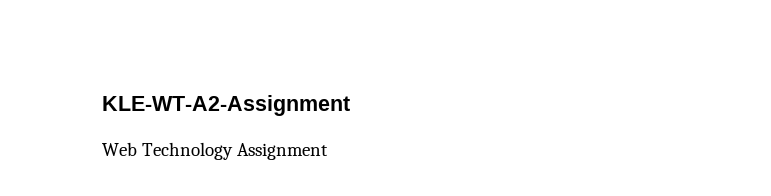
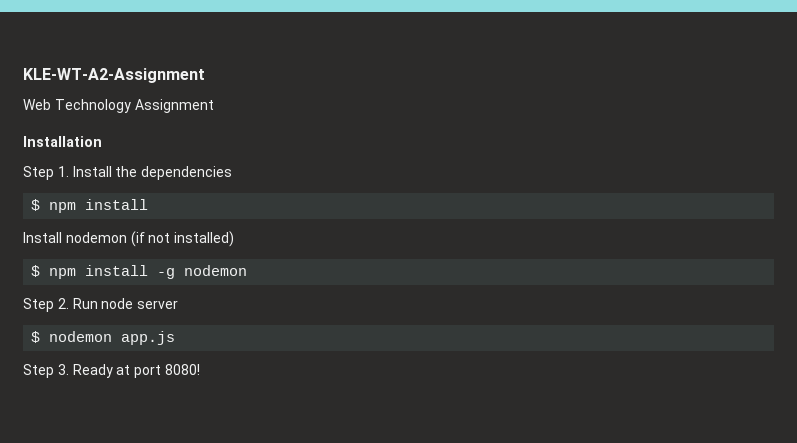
(329, 151) none -> [23,136,102,147] [23,166,233,180] [31,199,149,213] [23,231,235,247] [31,265,248,279] [23,298,179,312] [31,331,176,345] [23,364,200,378] // Installation // Step 1. Install the dependencies // $ npm install // Install nodemon (if not installed) // $ npm install -g nodemon // Step 2. Run node server // $ nodemon app.js // Step 3. Ready at port 8080!

